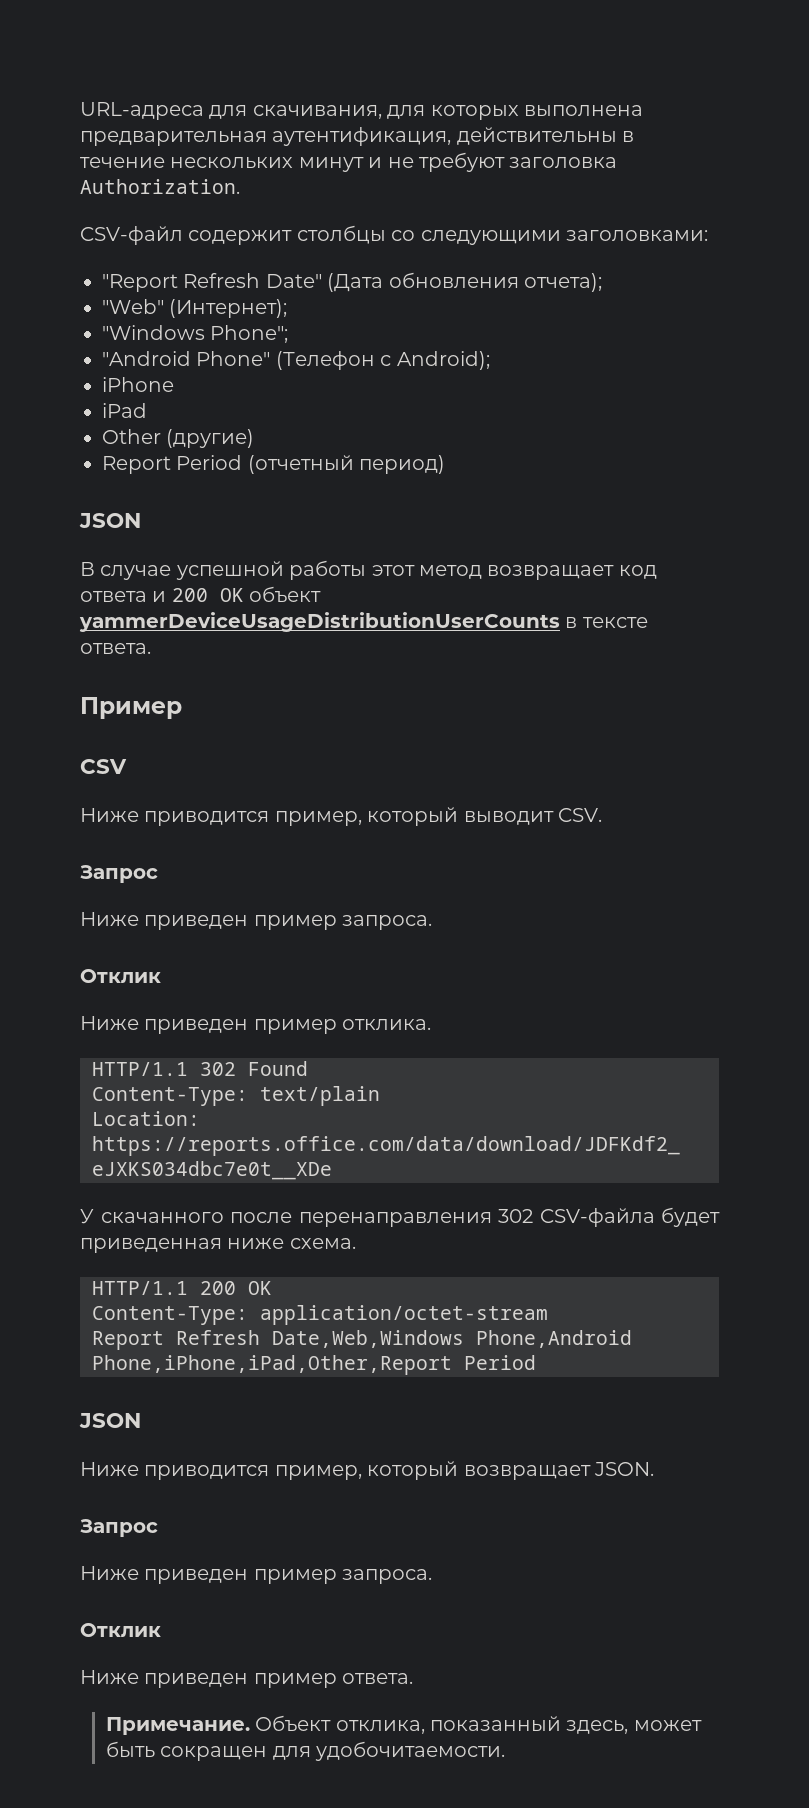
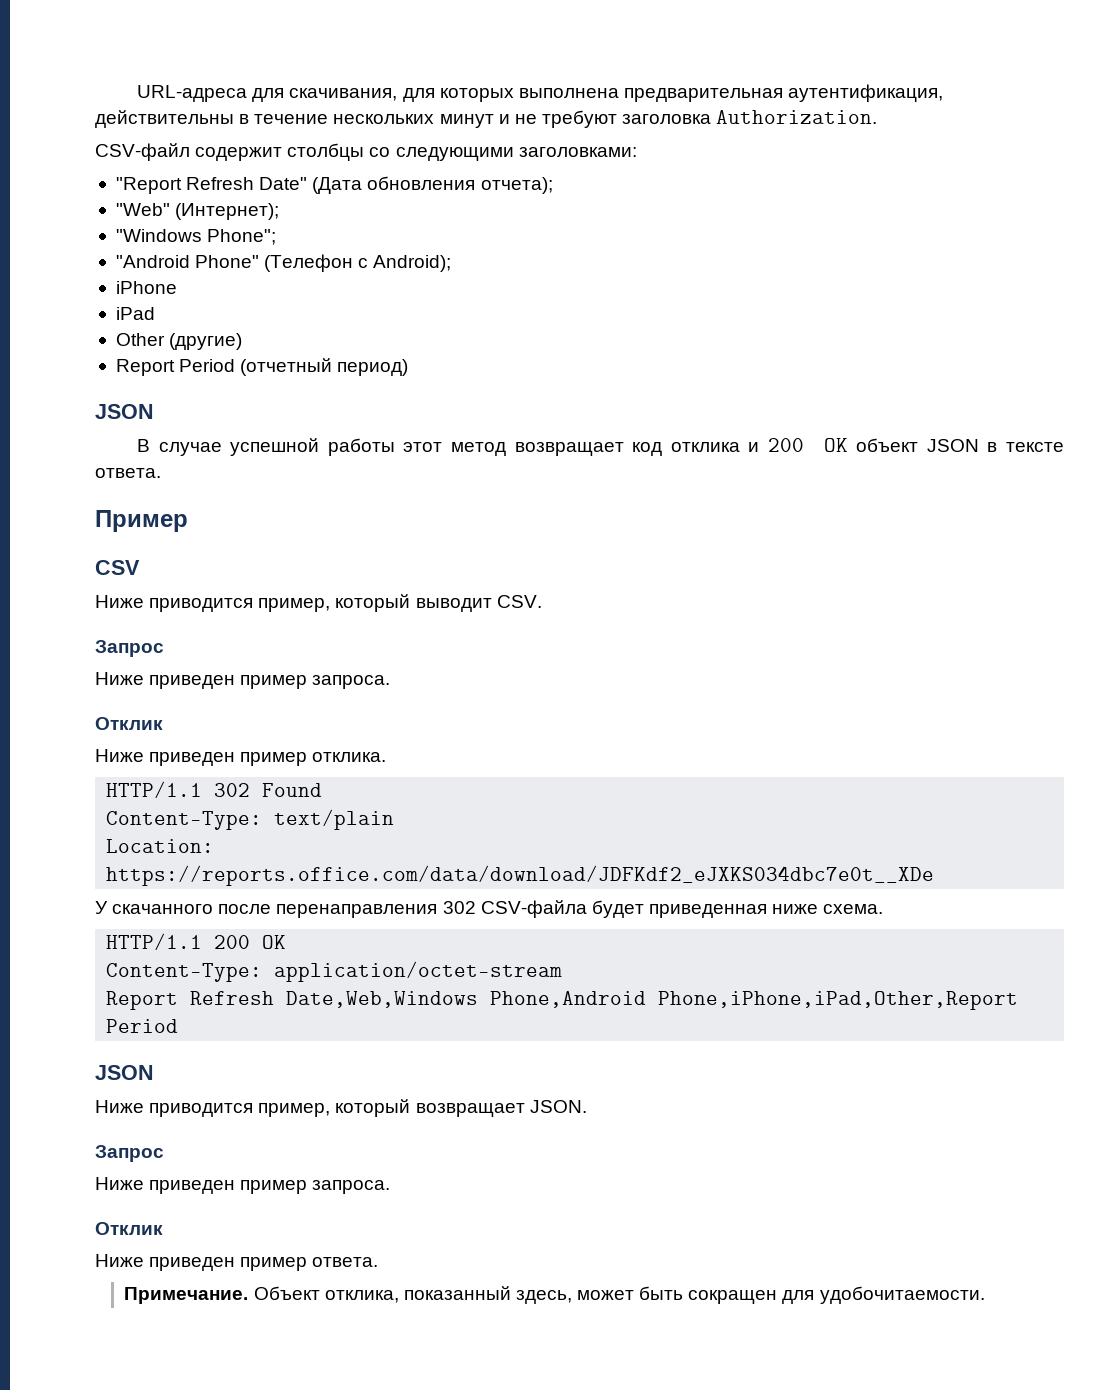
[80,591,147,602] ответа -> [670,442,740,452] отклика
[79,612,560,632] yammerDeviceUsageDistributionUserCounts -> [926,439,979,452] JSON

